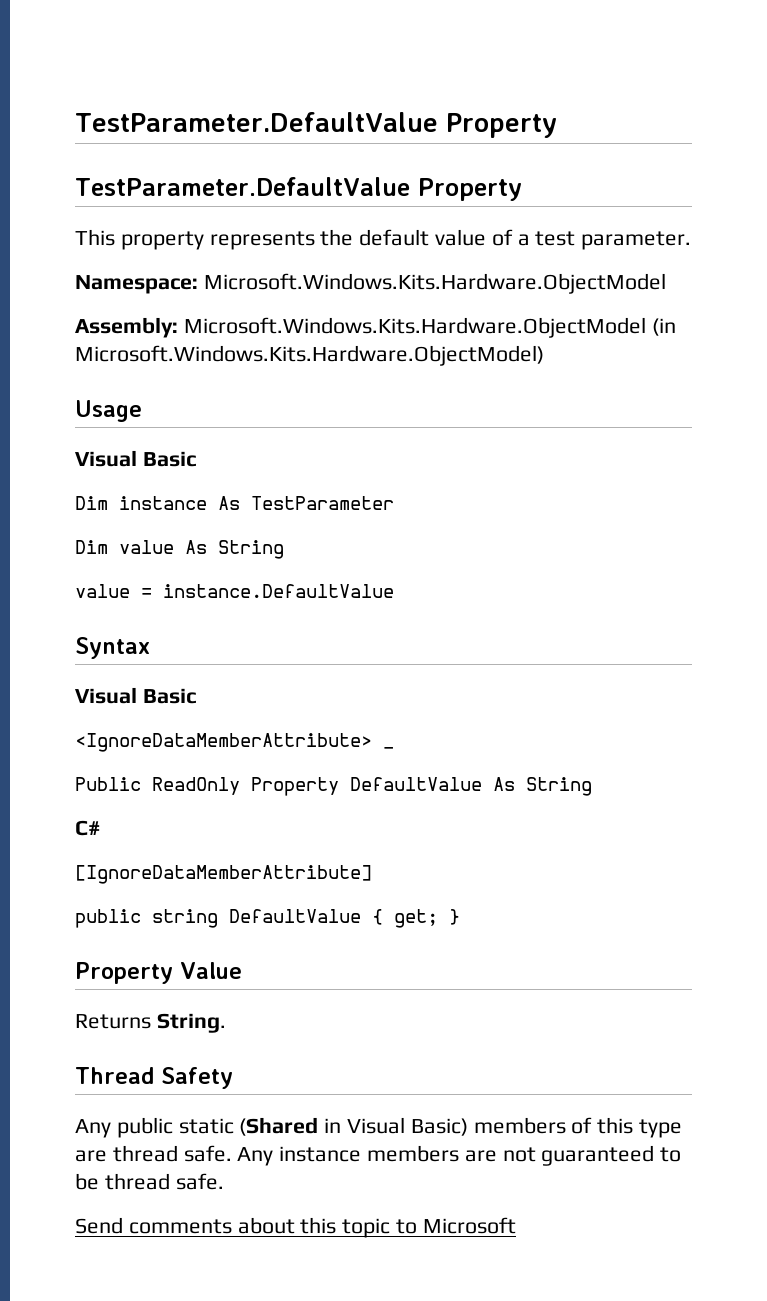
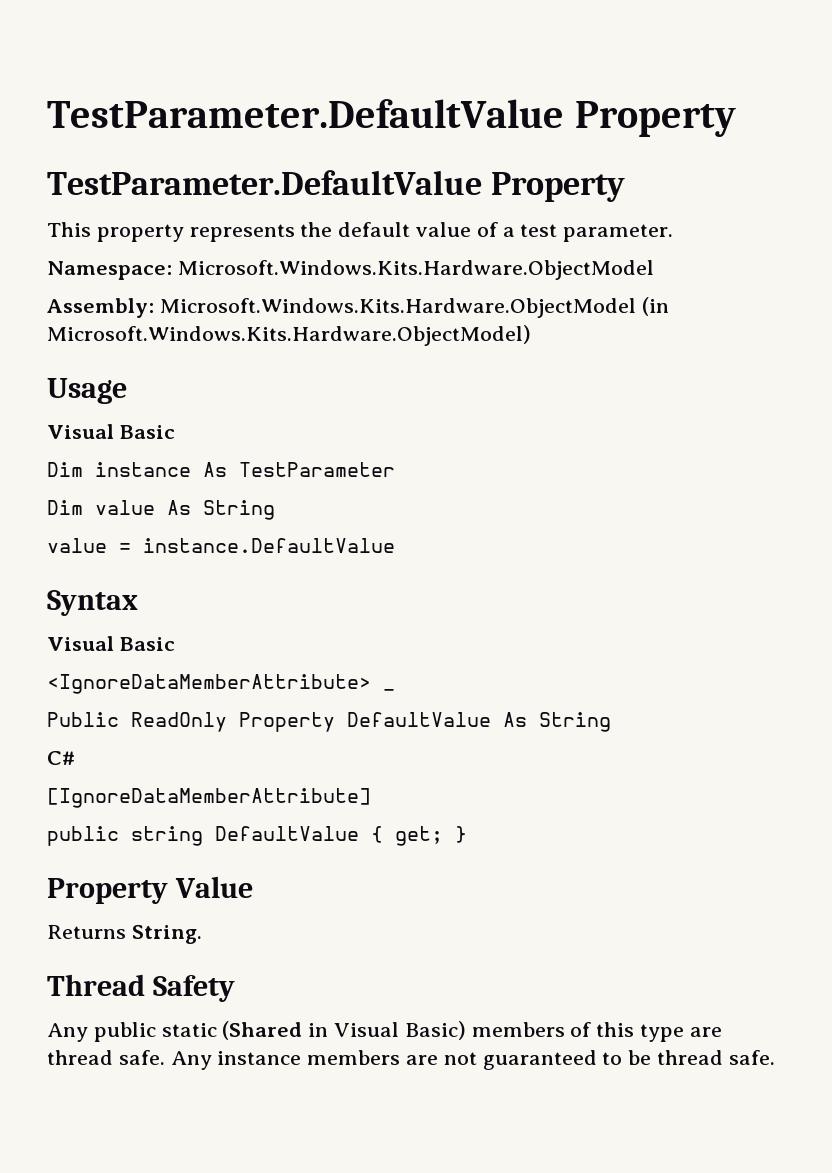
[75,1217,516,1238] // Send comments about this topic to Microsoft -> (775, 1057) none

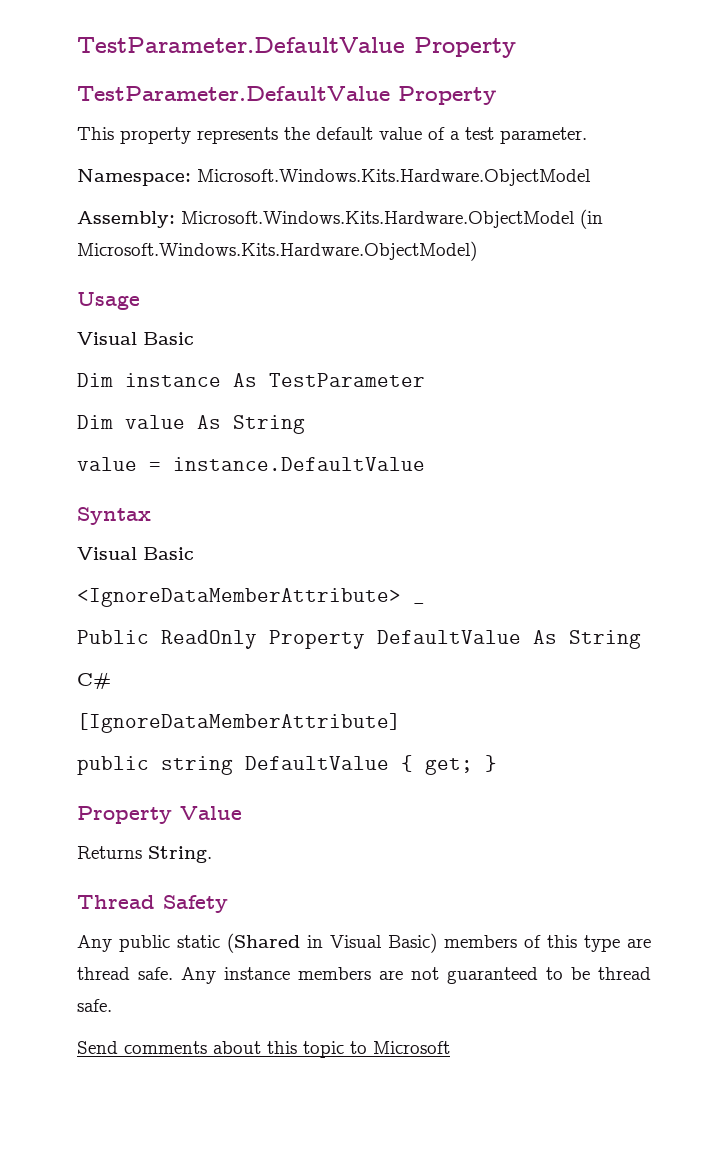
(775, 1057) none -> [77,1041,450,1058] // Send comments about this topic to Microsoft

